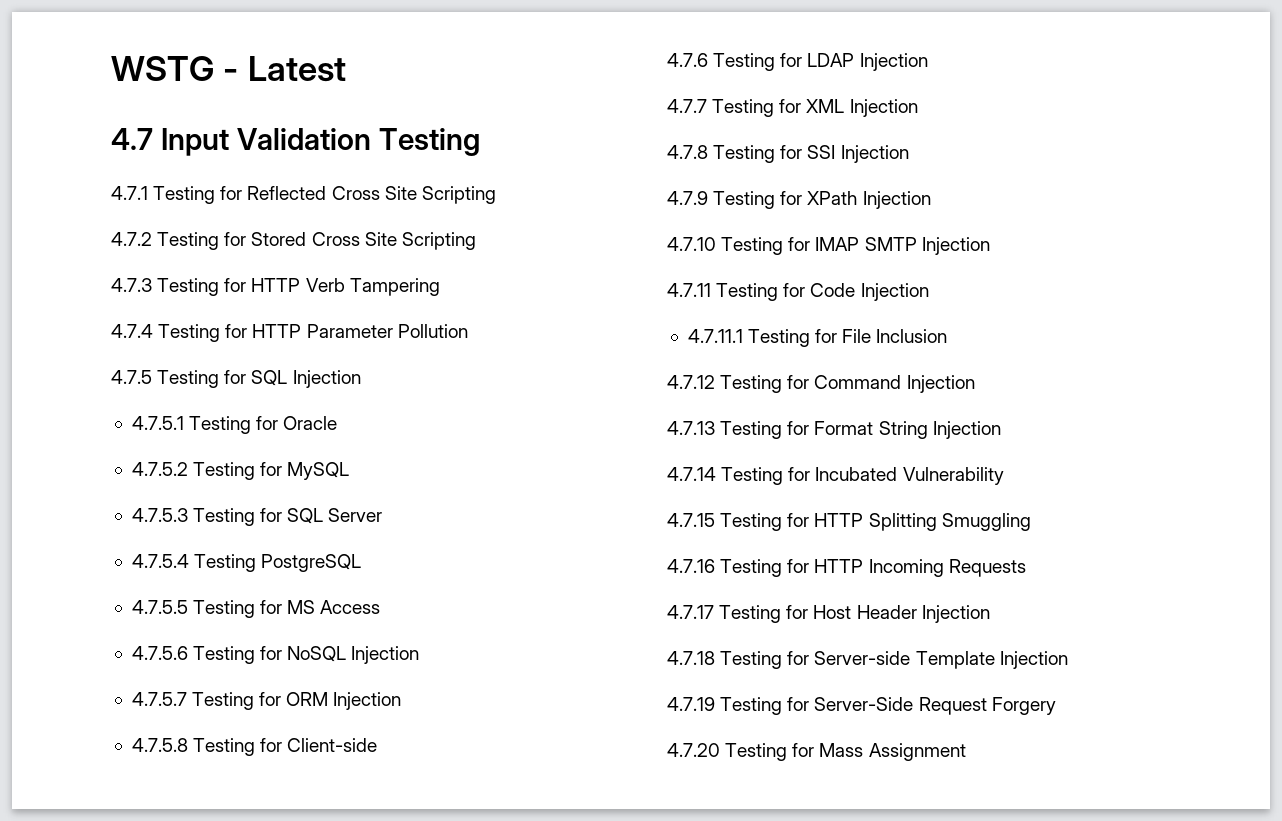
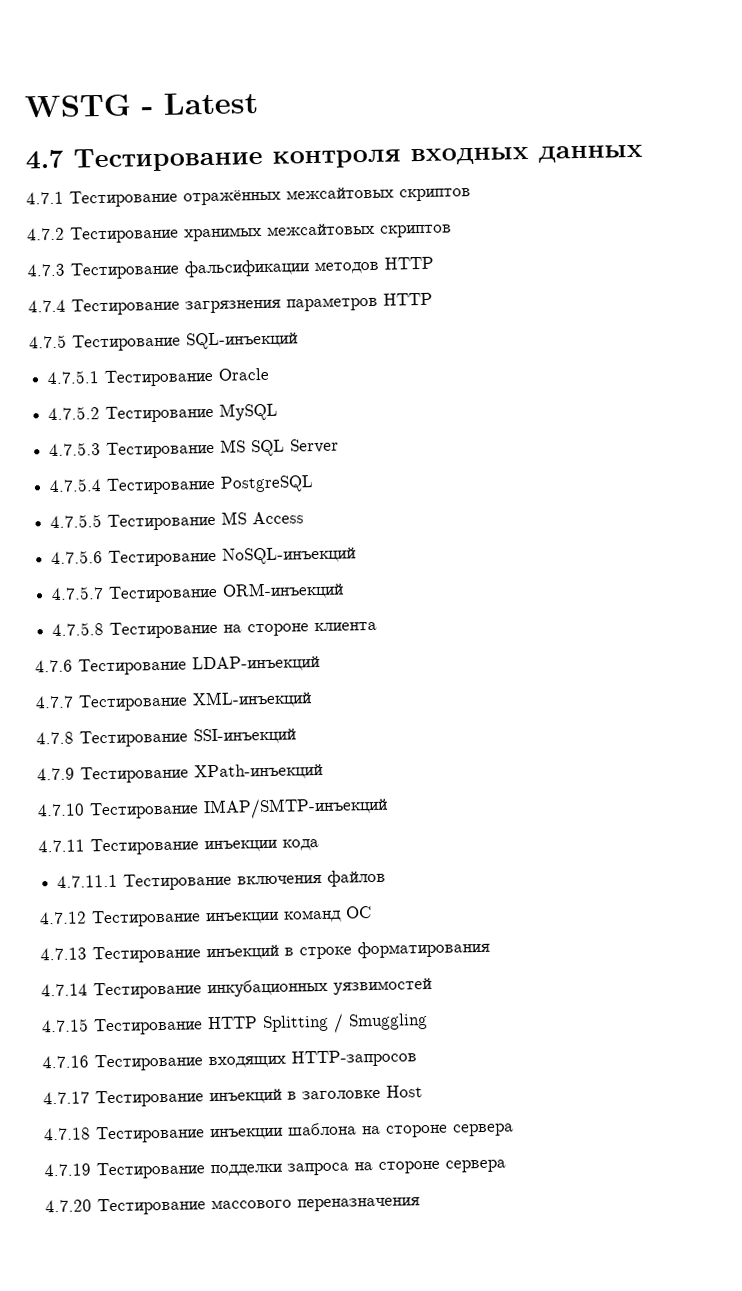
[160,128,480,156] [111,186,496,204] [111,232,476,250] [111,278,440,296] Input Validation Testing // 4.7.1 Testing for Reflected Cross Site Scripting // 4.7.2 Testing for Stored Cross Site Scripting // 4.7.3 Testing for HTTP Verb Tampering -> [73,144,643,173] [26,186,471,208] [27,222,452,244] [27,256,434,280] Тестирование контроля входных данных // 4.7.1 Тестирование отражённых межсайтовых скриптов // 4.7.2 Тестирование хранимых межсайтовых скриптов // 4.7.3 Тестирование фальсификации методов HTTP
[158,324,468,342] Testing for HTTP Parameter Pollution -> [71,292,433,316] Тестирование загрязнения параметров HTTP
[157,370,361,388] Testing for SQL Injection -> [72,331,298,352] Тестирование SQL-инъекций
[189,416,279,434] Testing for -> [104,368,215,387] Тестирование
[193,462,283,480] Testing for -> [105,404,215,423] Тестирование
[193,508,283,526] Testing for -> [106,439,247,459] Тестирование MS
[194,554,257,572] Testing -> [106,476,217,495] Тестирование
[193,600,283,618] Testing for -> [107,512,217,531] Тестирование
[193,646,420,664] [131,692,402,710] [131,738,378,756] [667,53,928,71] [667,99,918,117] [667,145,909,163] [667,191,931,209] [667,237,990,255] [667,283,929,301] [687,329,948,347] [667,375,975,393] [667,421,1001,439] [667,467,1004,485] Testing for NoSQL Injection // 4.7.5.7 Testing for ORM Injection // 4.7.5.8 Testing for Client-side // 4.7.6 Testing for LDAP Injection // 4.7.7 Testing for XML Injection // 4.7.8 Testing for SSI Injection // 4.7.9 Testing for XPath Injection // 4.7.10 Testing for IMAP SMTP Injection // 4.7.11 Testing for Code Injection // 4.7.11.1 Testing for File Inclusion // 4.7.12 Testing for Command Injection // 4.7.13 Testing for Format String Injection // 4.7.14 Testing for Incubated Vulnerability -> [108,546,357,567] [51,581,345,603] [52,620,378,639] [35,654,320,676] [35,690,312,712] [36,727,296,748] [37,762,323,784] [37,796,388,820] [38,837,319,856] [57,869,387,891] [39,906,372,928] [40,939,490,964] [41,977,432,1000] Тестирование NoSQL-инъекций // 4.7.5.7 Тестирование ORM-инъекций // 4.7.5.8 Тестирование на стороне клиента // 4.7.6 Тестирование LDAP-инъекций // 4.7.7 Тестирование XML-инъекций // 4.7.8 Тестирование SSI-инъекций // 4.7.9 Тестирование XPath-инъекций // 4.7.10 Тестирование IMAP/SMTP-инъекций // 4.7.11 Тестирование инъекции кода // 4.7.11.1 Тестирование включения файлов // 4.7.12 Тестирование инъекции команд ОС // 4.7.13 Тестирование инъекций в строке форматирования // 4.7.14 Тестирование инкубационных уязвимостей
[720,513,810,531] Testing for -> [93,1017,203,1036] Тестирование
(937, 522) none -> [333,1013,344,1033] /
[720,559,1026,577] [667,605,809,623] Testing for HTTP Incoming Requests // 4.7.17 Testing for -> [94,1049,417,1072] [43,1088,381,1108] Тестирование входящих HTTP-запросов // 4.7.17 Тестирование инъекций в заголовке
[856,605,990,623] Header Injection -> (423, 1091) none
[720,651,1068,669] [667,697,1056,715] [667,743,966,761] Testing for Server-side Template Injection // 4.7.19 Testing for Server-Side Request Forgery // 4.7.20 Testing for Mass Assignment -> [96,1122,514,1144] [44,1159,506,1180] [45,1197,420,1216] Тестирование инъекции шаблона на стороне сервера // 4.7.19 Тестирование подделки запроса на стороне сервера // 4.7.20 Тестирование массового переназначения

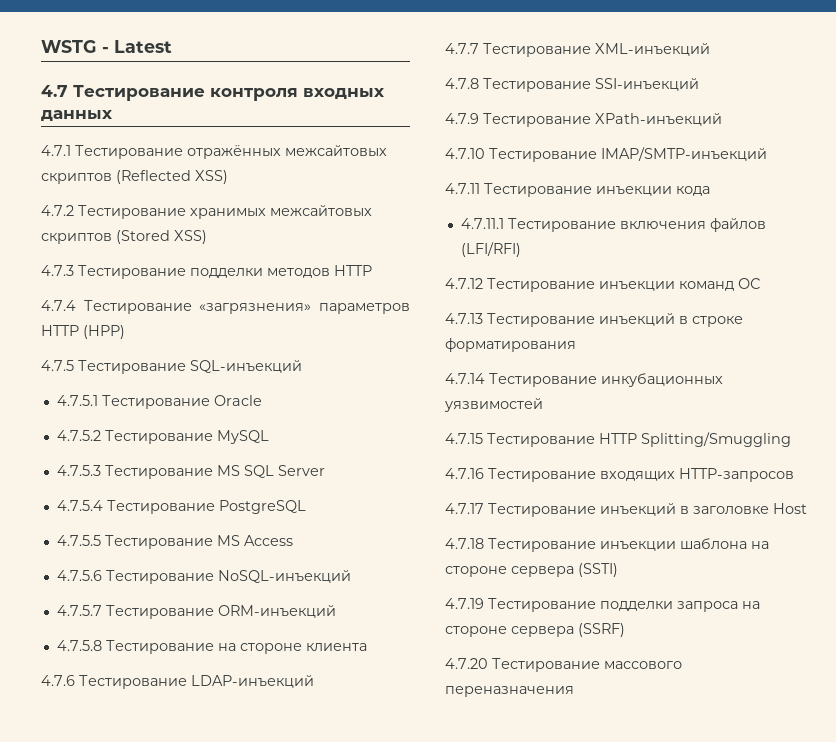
(471, 195) none -> [116,170,228,184] (Reflected XSS)
(452, 231) none -> [116,230,207,244] (Stored XSS)
[184,259,310,278] фальсификации -> [190,268,263,278] подделки
[185,299,281,314] загрязнения -> [199,303,312,314] «загрязнения»
(433, 299) none -> [83,325,125,339] (HPP)
(387, 878) none -> [460,242,521,257] (LFI/RFI)
[262,1013,428,1033] Splitting / Smuggling -> [641,432,791,447] Splitting/Smuggling
(514, 1130) none -> [578,563,618,577] (SSTI)
(506, 1166) none -> [578,623,625,637] (SSRF)

